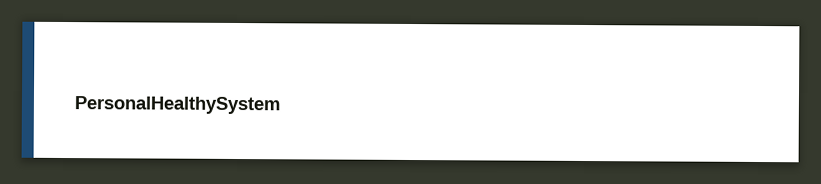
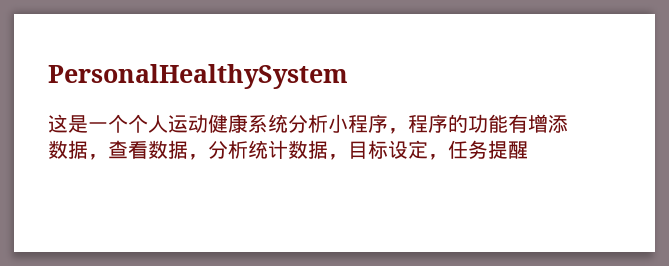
(280, 105) none -> [48,114,568,134] [48,140,528,160] // 这是一个个人运动健康系统分析小程序，程序的功能有增添数据，查看数据，分析统计数据，目标设定，任务提醒

